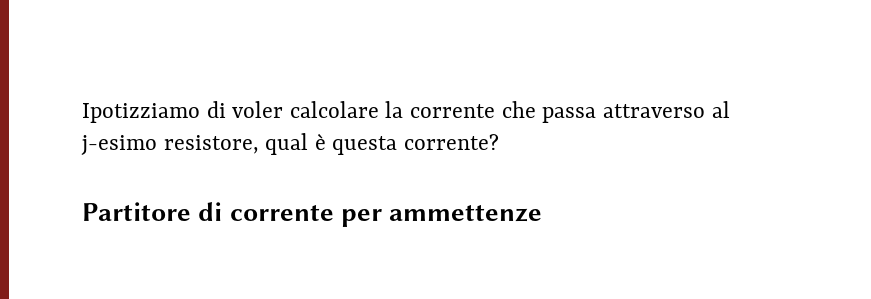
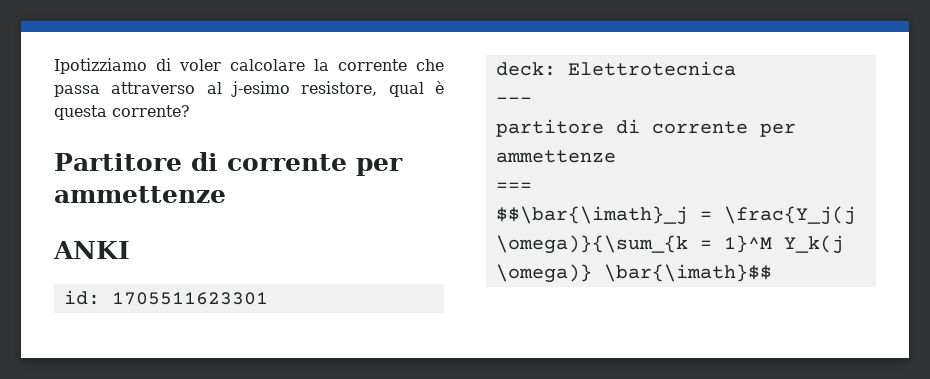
(543, 213) none -> [53,241,130,259] [63,290,268,305] [495,61,736,76] [495,97,532,104] [495,119,796,137] [495,150,616,163] [495,182,532,191] [495,206,856,225] [495,235,844,254] [495,264,772,283] // ANKI // id: 1705511623301 // deck: Elettrotecnica // --- // partitore di corrente per ammettenze // === // $$\bar{\imath}_j = \frac{Y_j(j \omega)}{\sum_{k = 1}^M Y_k(j \omega)} \bar{\imath}$$

